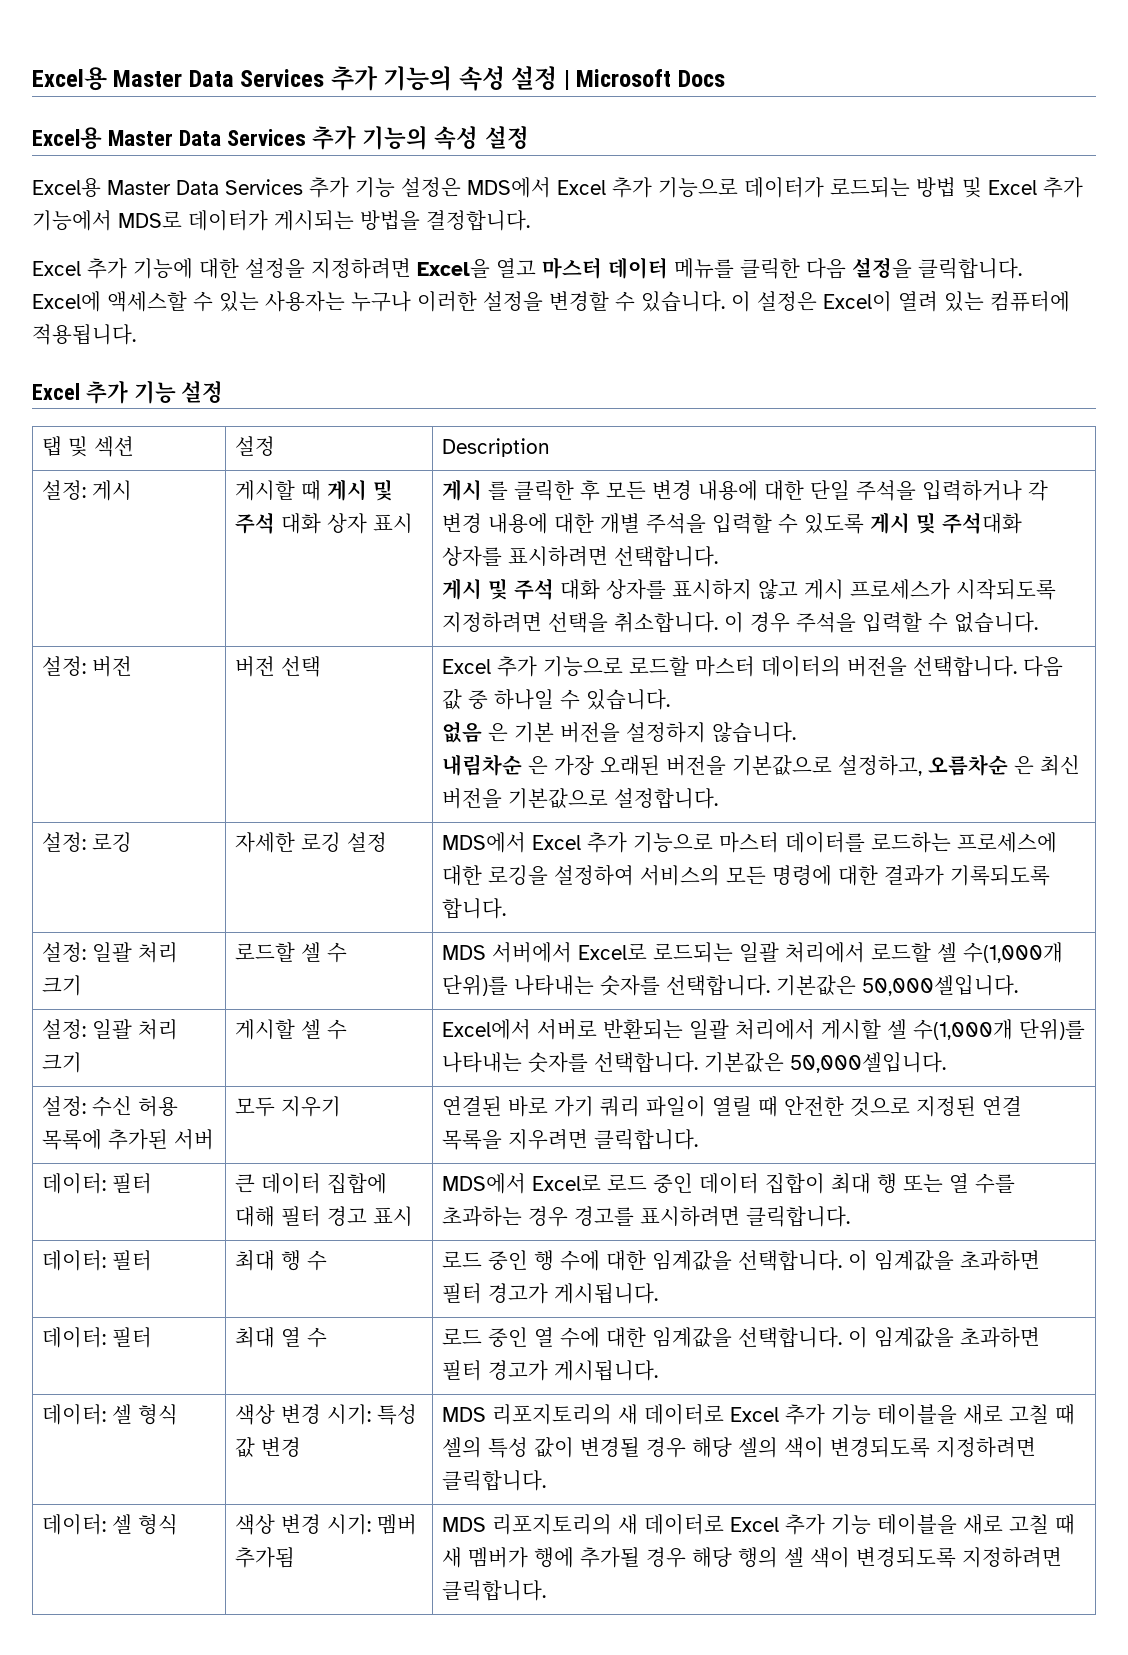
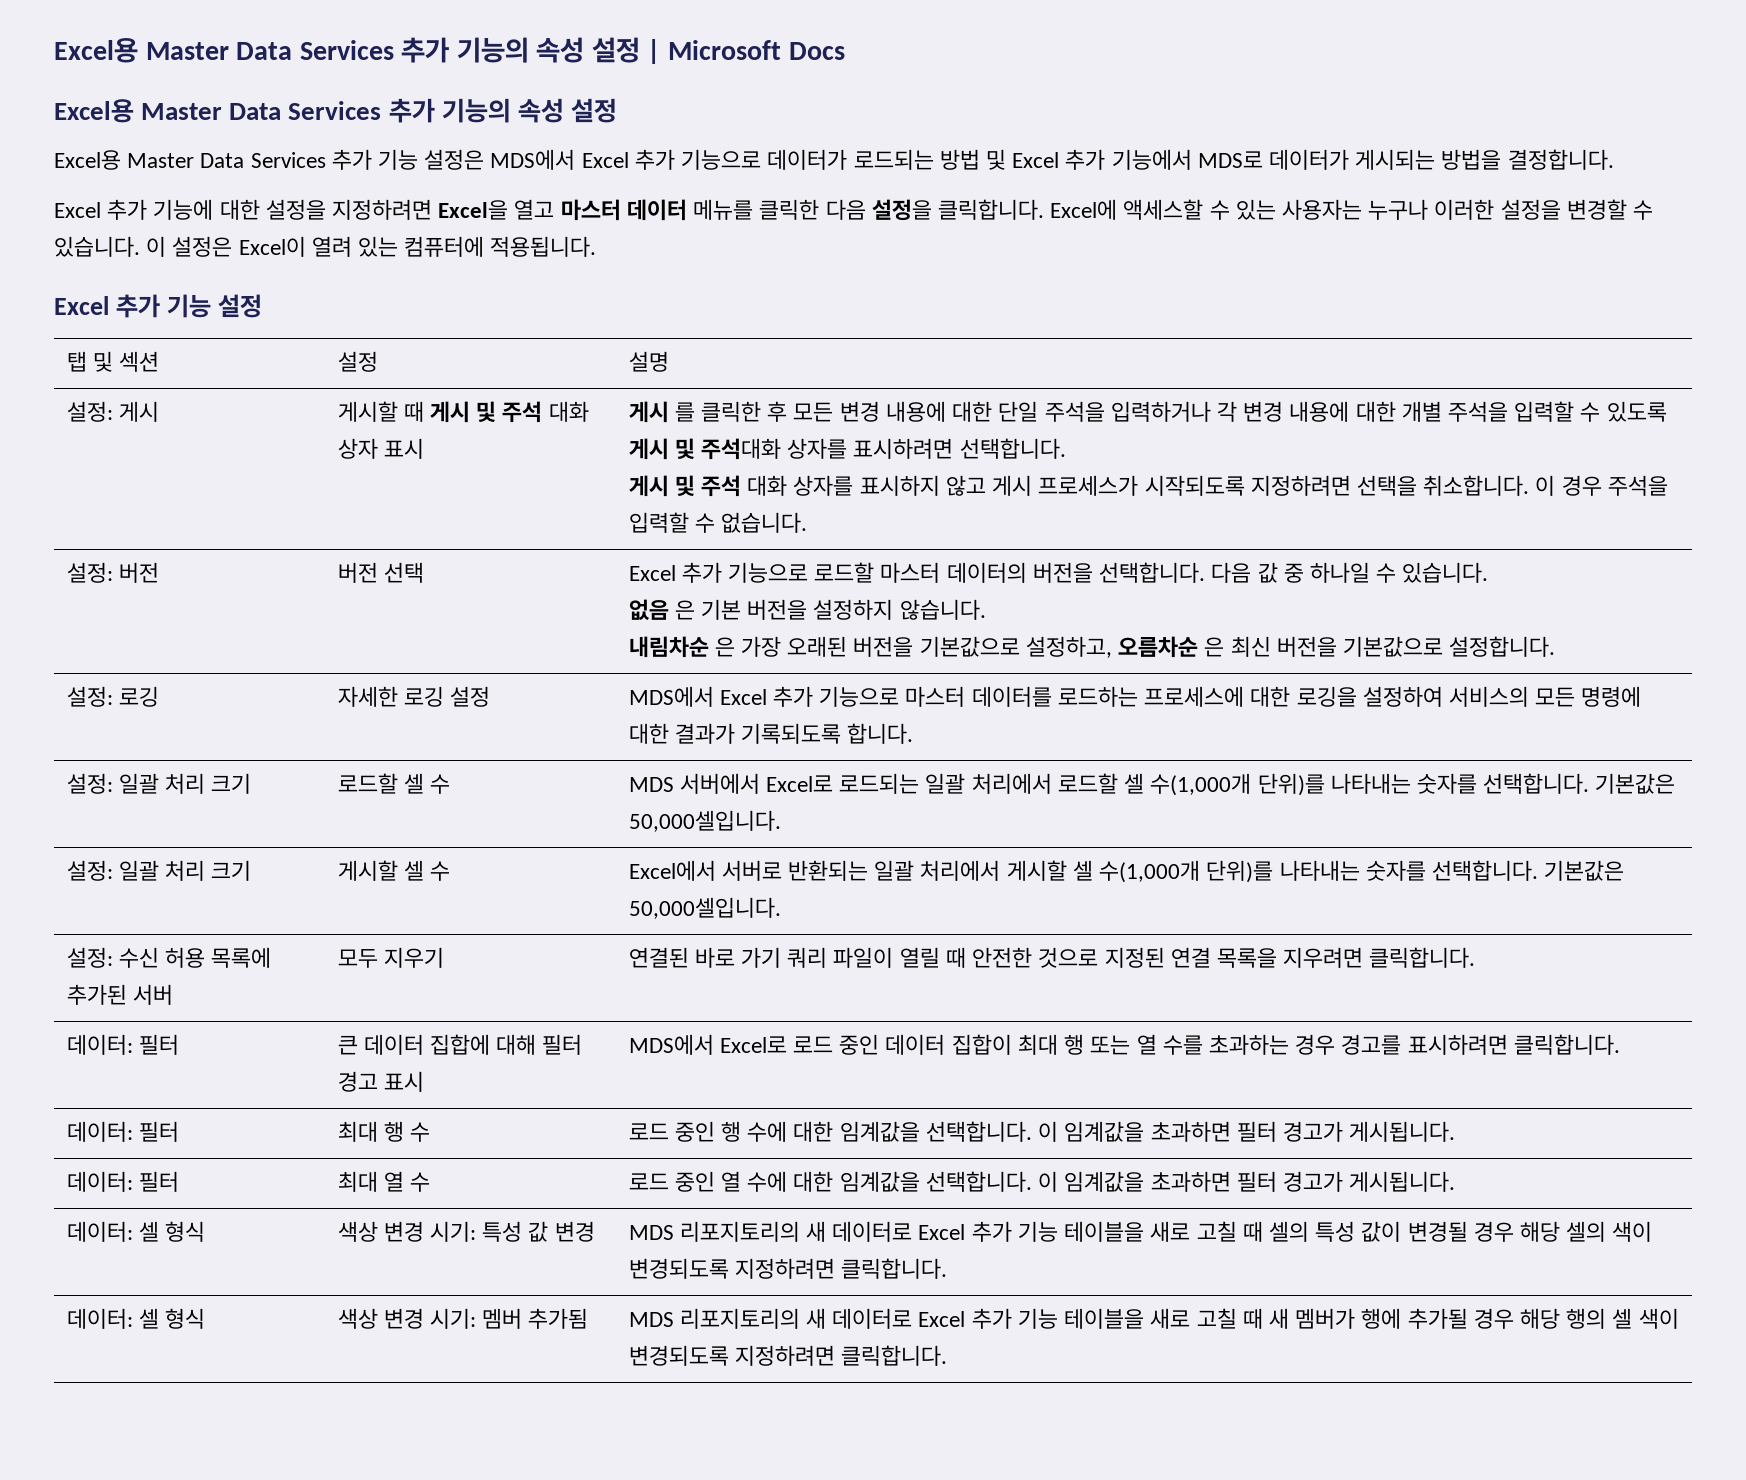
[442,438,550,457] Description -> [628,351,669,372] 설명

